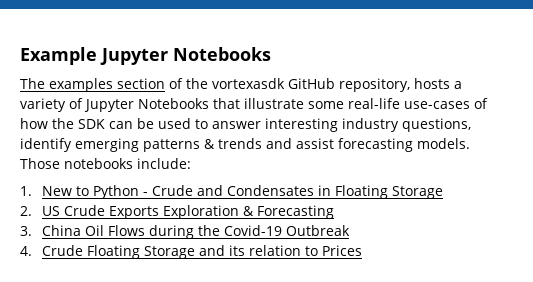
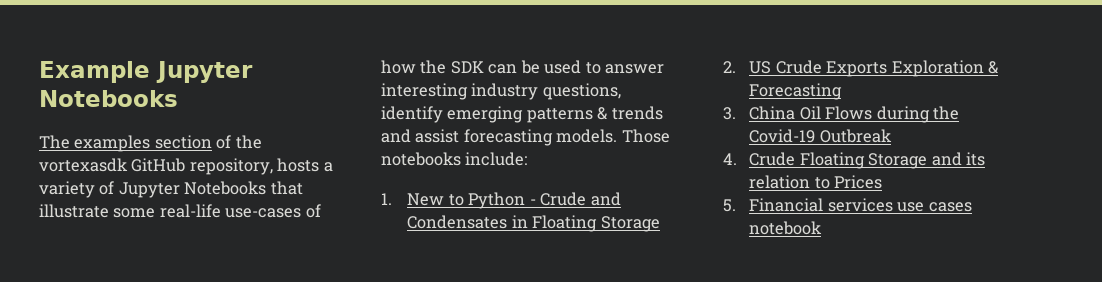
(362, 250) none -> [723,198,972,212] [749,221,823,235] // 5. Financial services use cases notebook

